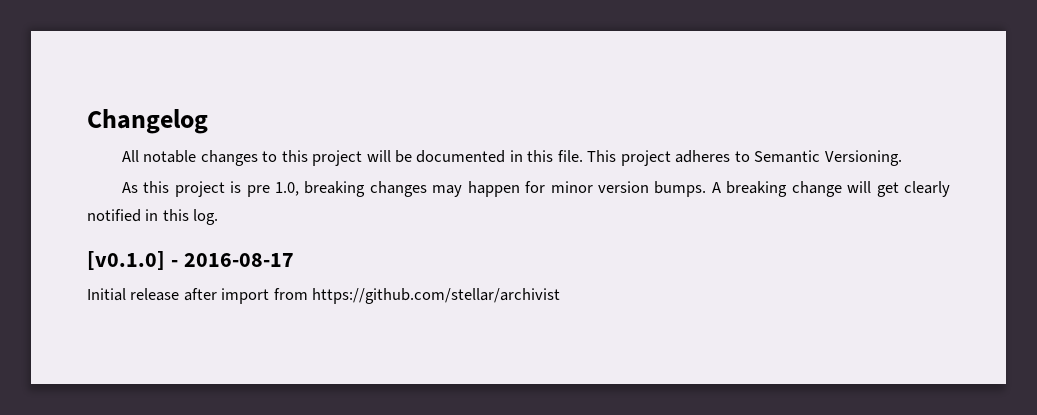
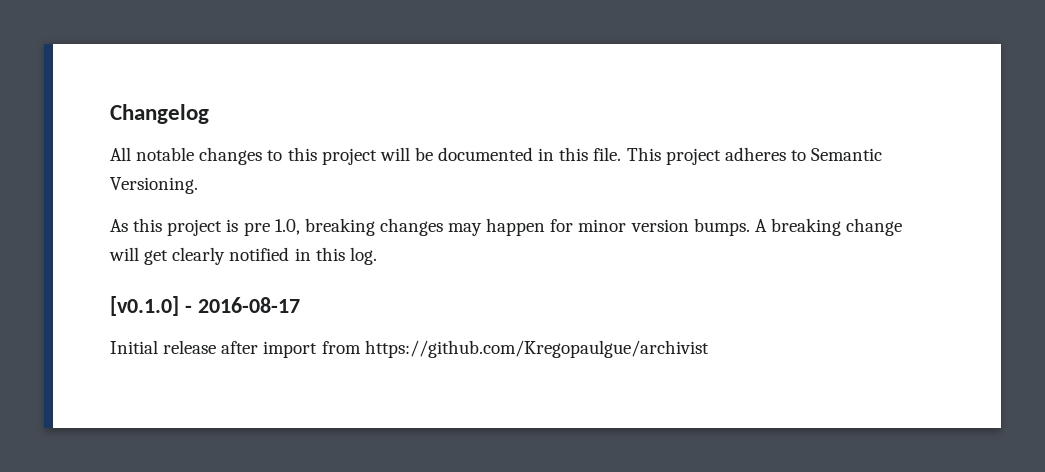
[312,288,561,304] https://github.com/stellar/archivist -> [364,340,709,358] https://github.com/Kregopaulgue/archivist

